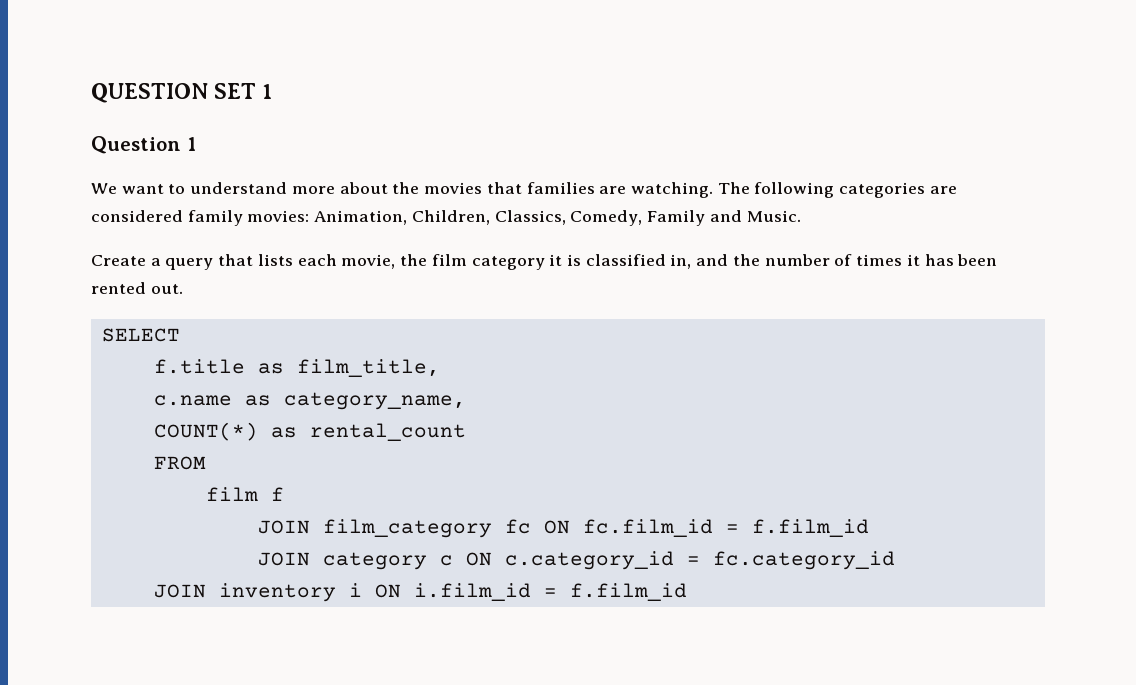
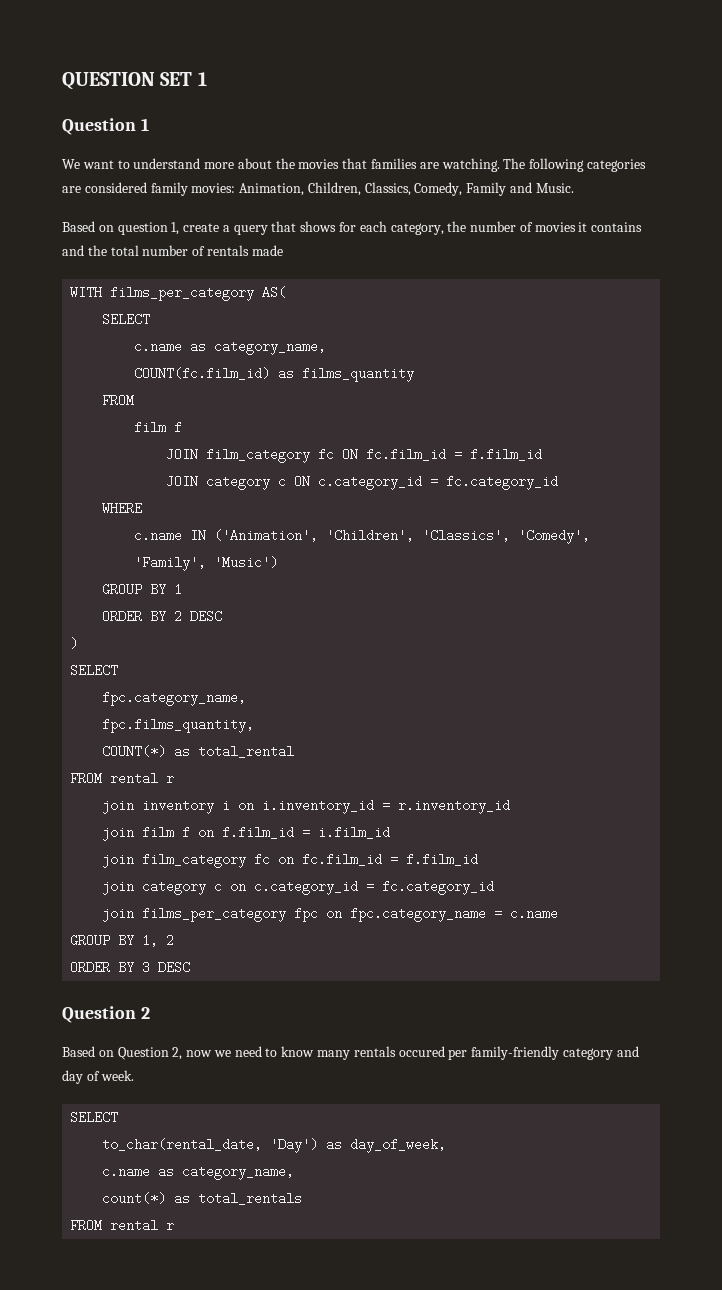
[91,254,998,270] [91,282,183,294] [101,328,180,342] [153,359,440,377] [153,392,466,410] [153,422,466,441] Create a query that lists each movie, the film category it is classified in, and the number of times it has been rented out. // SELECT // f.title as film_title, // c.name as category_name, // COUNT(*) as rental_count -> [62,221,643,235] [62,245,283,256] [70,286,287,301] [102,313,151,326] [134,340,327,355] [134,367,415,382] Based on question 1, create a query that shows for each category, the number of movies it contains and the total number of rentals made // WITH films_per_category AS( // SELECT // c.name as category_name, // COUNT(fc.film_id) as films_quantity
[153,583,687,602] JOIN inventory i ON i.film_id = f.film_id -> [102,502,143,515] [134,529,591,544] [134,556,279,571] [102,583,183,596] [102,610,223,623] [70,637,79,650] [70,664,119,677] [102,691,247,706] [102,718,255,733] [102,745,295,758] [70,772,175,785] [102,799,511,814] [102,826,391,841] [102,853,479,868] [102,880,495,895] [102,907,559,922] [70,934,175,947] [70,961,191,974] [62,1006,150,1023] [62,1046,639,1060] [62,1070,134,1084] [70,1111,119,1124] [102,1138,447,1153] [102,1165,295,1180] [102,1192,303,1205] [70,1219,175,1232] WHERE // c.name IN ('Animation', 'Children', 'Classics', 'Comedy', 'Family', 'Music') // GROUP BY 1 // ORDER BY 2 DESC // ) // SELECT // fpc.category_name, // fpc.films_quantity, // COUNT(*) as total_rental // FROM rental r // join inventory i on i.inventory_id = r.inventory_id // join film f on f.film_id = i.film_id // join film_category fc on fc.film_id = f.film_id // join category c on c.category_id = fc.category_id // join films_per_category fpc on fpc.category_name = c.name // GROUP BY 1, 2 // ORDER BY 3 DESC // Question 2 // Based on Question 2, now we need to know many rentals occured per family-friendly category and day of week. // SELECT // to_char(rental_date, 'Day') as day_of_week, // c.name as category_name, // count(*) as total_rentals // FROM rental r

